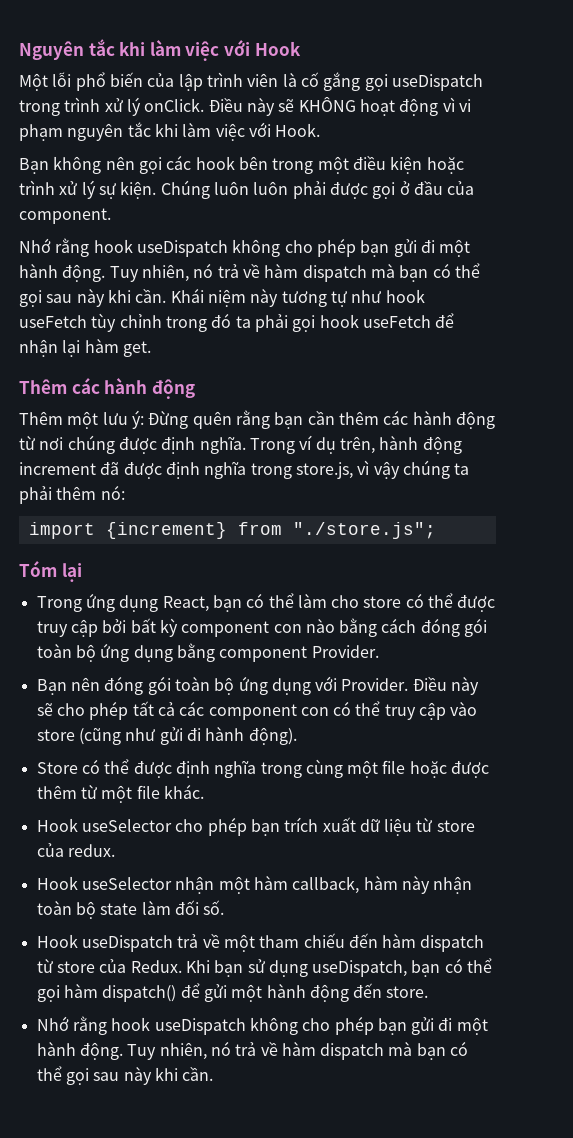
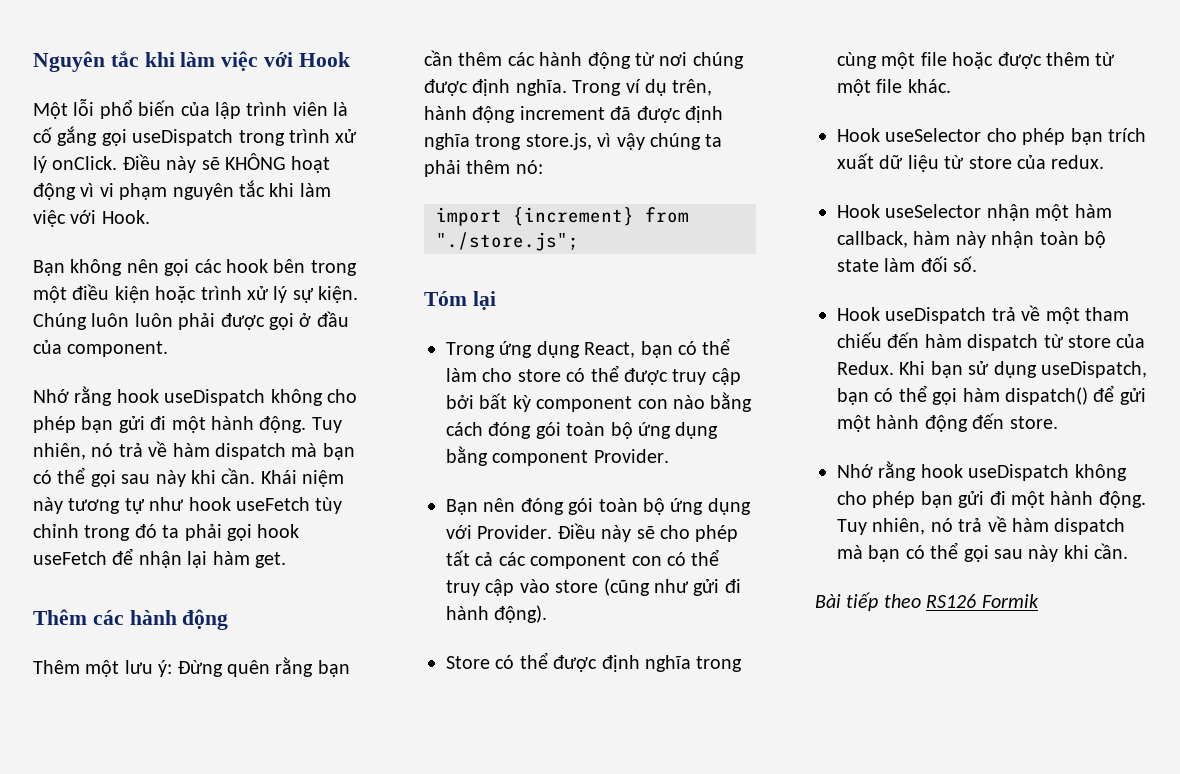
(214, 1073) none -> [815,592,1039,611] // Bài tiếp theo RS126 Formik

